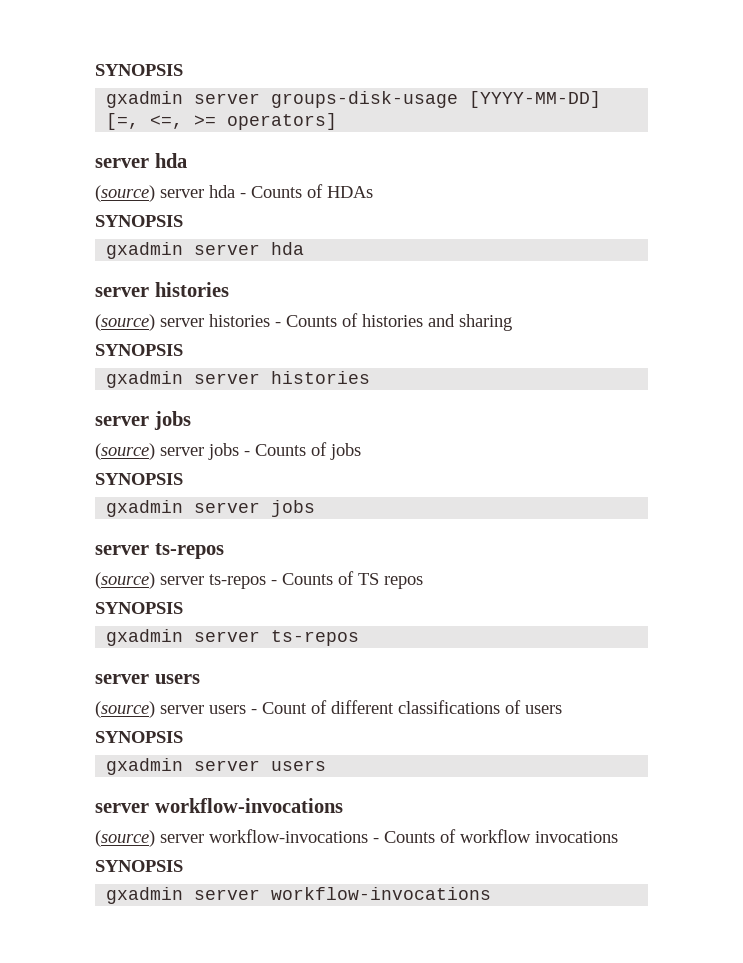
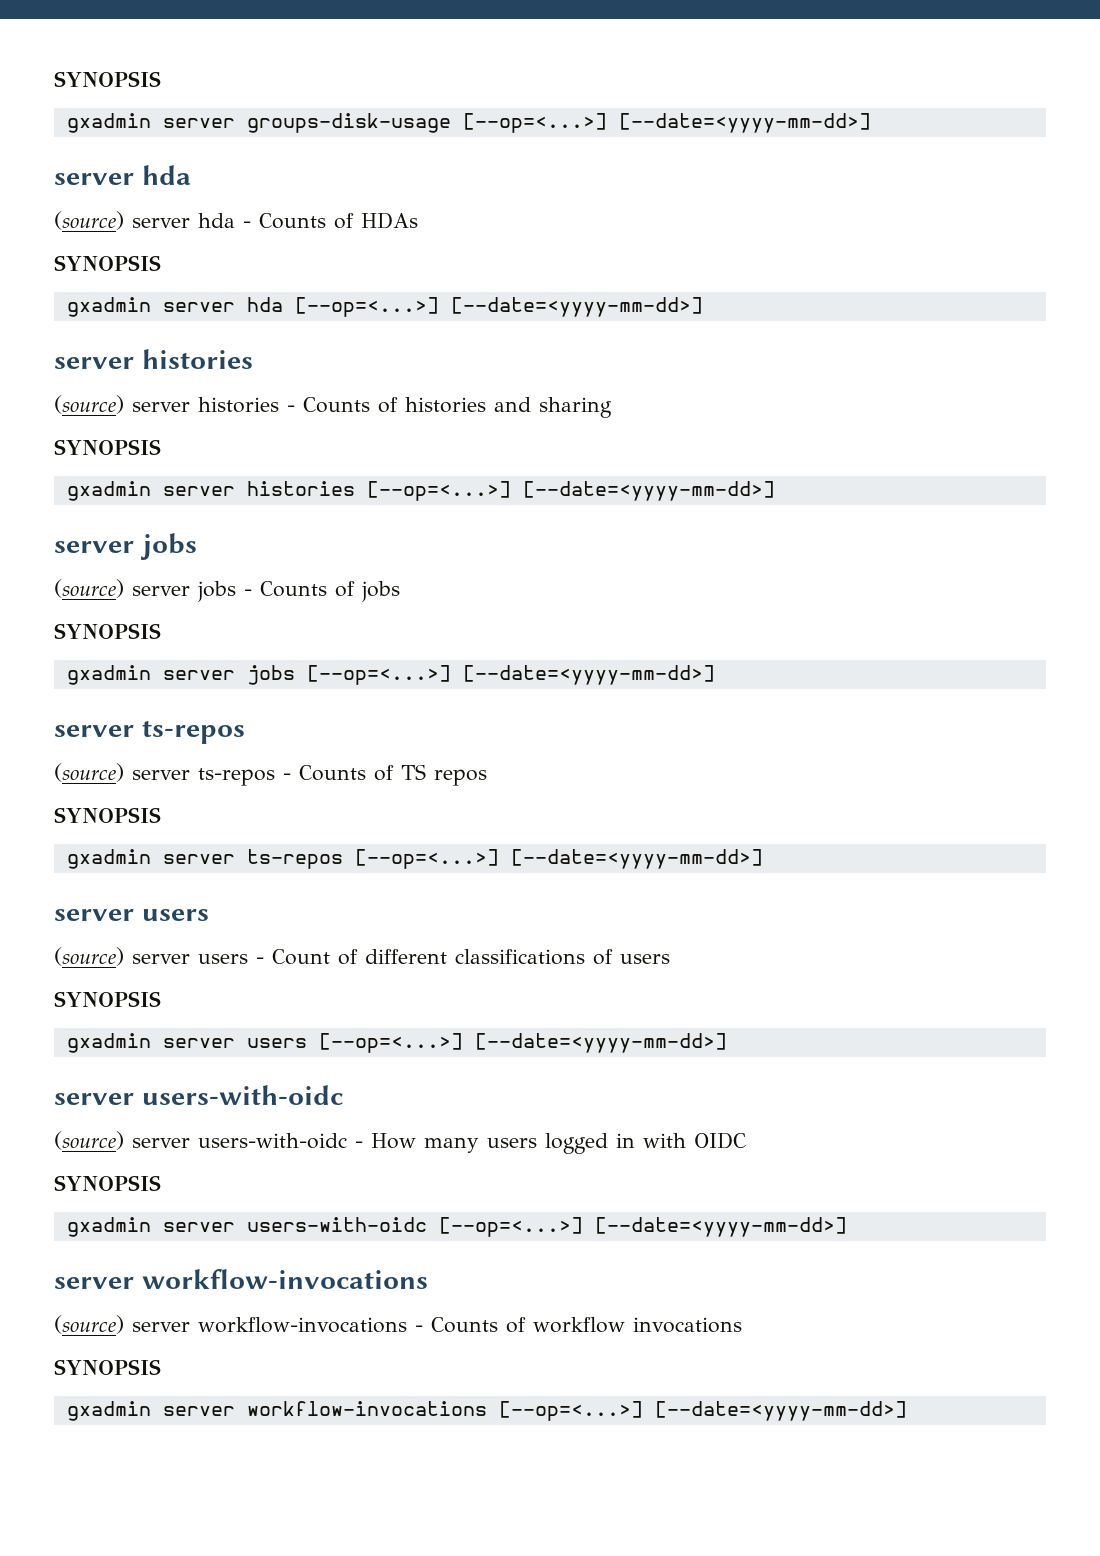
[469,91,602,108] [106,113,338,130] [YYYY-MM-DD] [=, <=, >= operators] -> [462,113,871,133] [--op=<...>] [--date=<yyyy-mm-dd>]
(305, 248) none -> [294,297,703,317] [--op=<...>] [--date=<yyyy-mm-dd>]
(371, 377) none -> [366,481,775,501] [--op=<...>] [--date=<yyyy-mm-dd>]
(316, 508) none -> [306,665,715,685] [--op=<...>] [--date=<yyyy-mm-dd>]
(360, 638) none -> [354,849,763,869] [--op=<...>] [--date=<yyyy-mm-dd>]
(327, 765) none -> [318,1033,727,1053] [54,1085,343,1105] [54,1131,746,1154] [54,1175,161,1191] [66,1217,847,1237] [--op=<...>] [--date=<yyyy-mm-dd>] // server users-with-oidc // (source) server users-with-oidc - How many users logged in with OIDC // SYNOPSIS // gxadmin server users-with-oidc [--op=<...>] [--date=<yyyy-mm-dd>]
(492, 893) none -> [498,1401,907,1421] [--op=<...>] [--date=<yyyy-mm-dd>]

